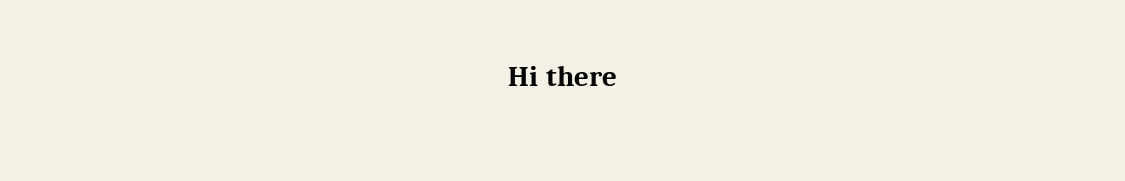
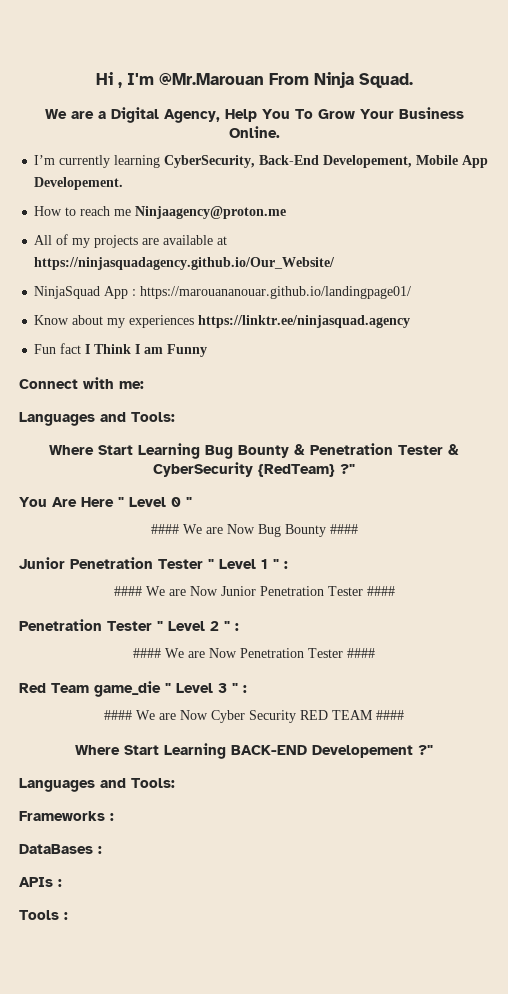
[545,65,617,86] there -> [117,72,413,88] [44,107,464,123] [228,126,280,138] [34,155,489,168] [34,177,124,190] [34,206,287,219] [34,234,228,248] [34,257,336,270] [34,286,412,299] [34,315,411,328] [34,343,208,357] [19,377,144,389] [19,412,175,426] [49,443,459,459] [153,462,355,477] [19,497,192,507] [150,524,358,537] [19,557,288,569] [113,586,395,596] [19,619,239,631] [133,648,375,658] [19,681,247,697] [104,710,404,723] [75,743,433,759] [19,778,175,792] [19,811,114,821] [19,844,102,854] [19,877,62,887] [19,910,68,920] , I'm @Mr.Marouan From Ninja Squad. // We are a Digital Agency, Help You To Grow Your Business Online. // I’m currently learning CyberSecurity, Back-End Developement, Mobile App Developement. // How to reach me Ninjaagency@proton.me // All of my projects are available at https://ninjasquadagency.github.io/Our_Website/ // NinjaSquad App : https://marouananouar.github.io/landingpage01/ // Know about my experiences https://linktr.ee/ninjasquad.agency // Fun fact I Think I am Funny // Connect with me: // Languages and Tools: // Where Start Learning Bug Bounty & Penetration Tester & CyberSecurity {RedTeam} ?" // You Are Here " Level 0 " // #### We are Now Bug Bounty #### // Junior Penetration Tester " Level 1 " : // #### We are Now Junior Penetration Tester #### // Penetration Tester " Level 2 " : // #### We are Now Penetration Tester #### // Red Team game_die " Level 3 " : // #### We are Now Cyber Security RED TEAM #### // Where Start Learning BACK-END Developement ?" // Languages and Tools: // Frameworks : // DataBases : // APIs : // Tools :

